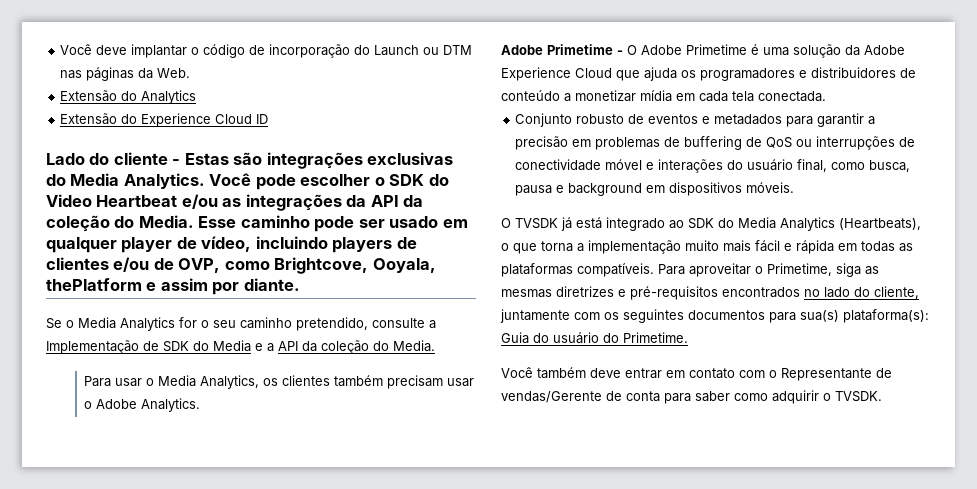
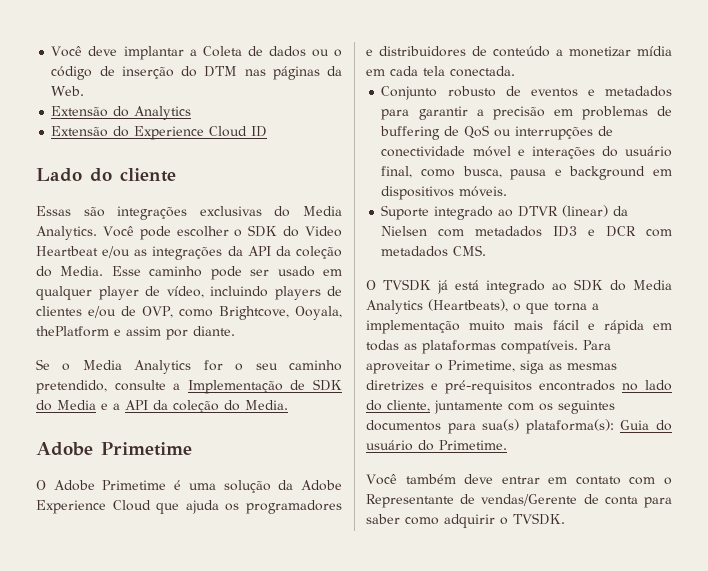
[191,44,440,58] o código de incorporação do Launch ou -> [189,46,342,57] [51,66,198,80] a Coleta de dados ou o código de inserção do
[172,153,229,165] - Estas -> [36,206,71,216] // Essas
[83,375,474,389] [83,398,200,412] [501,44,623,55] // Para usar o Media Analytics, os clientes também precisam usar o Adobe Analytics. // Adobe Primetime - -> [36,442,192,456] // Adobe Primetime //
(795, 187) none -> [381,205,629,220] [381,226,672,237] [381,245,487,257] // Suporte integrado ao DTVR (linear) da Nielsen com metadados ID3 e DCR com metadados CMS.

